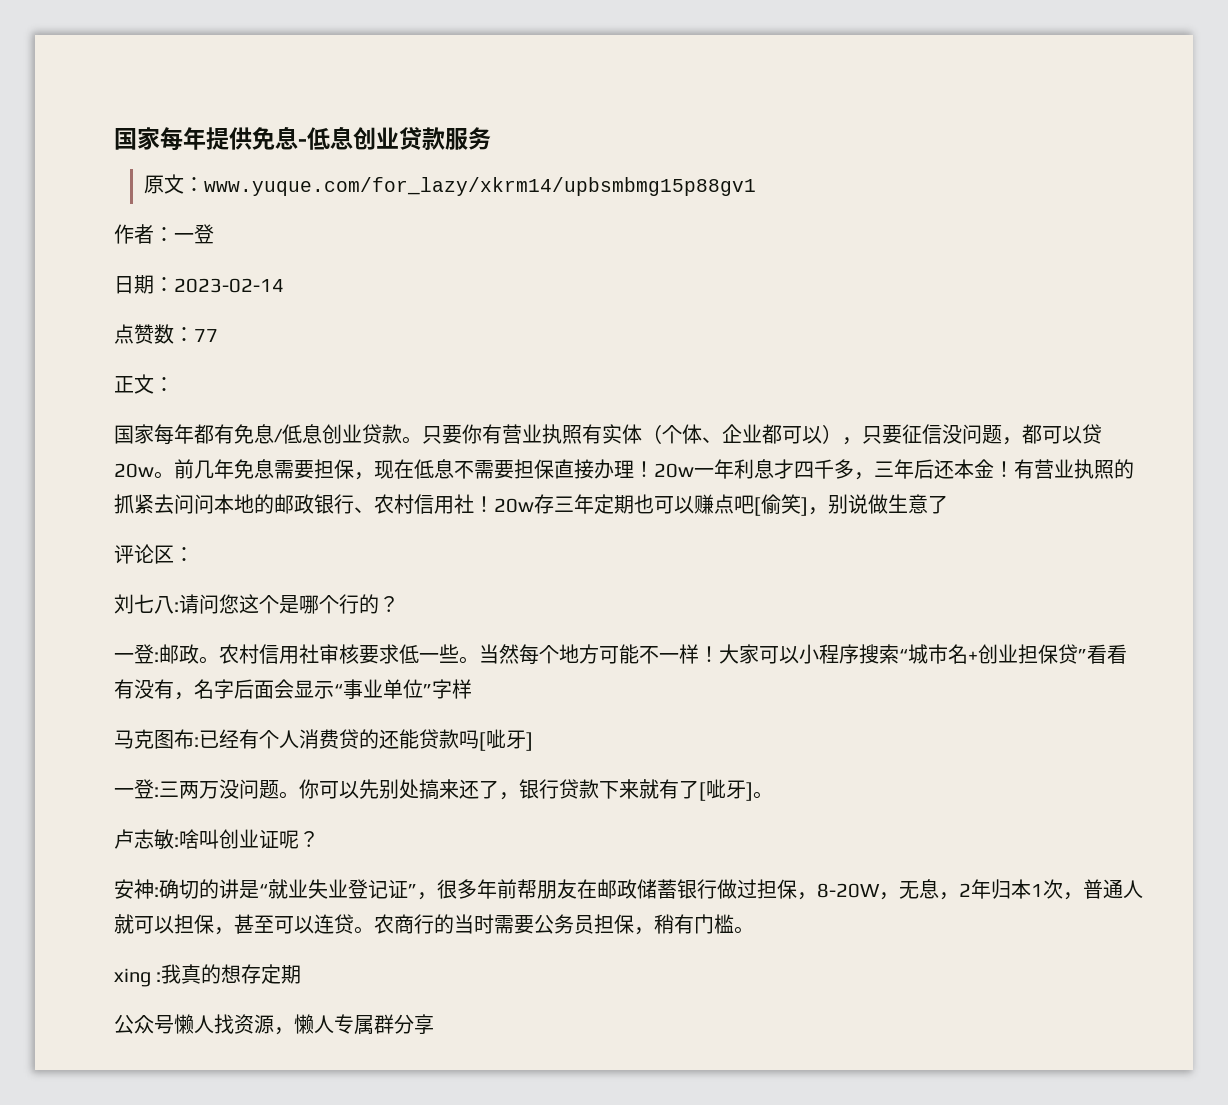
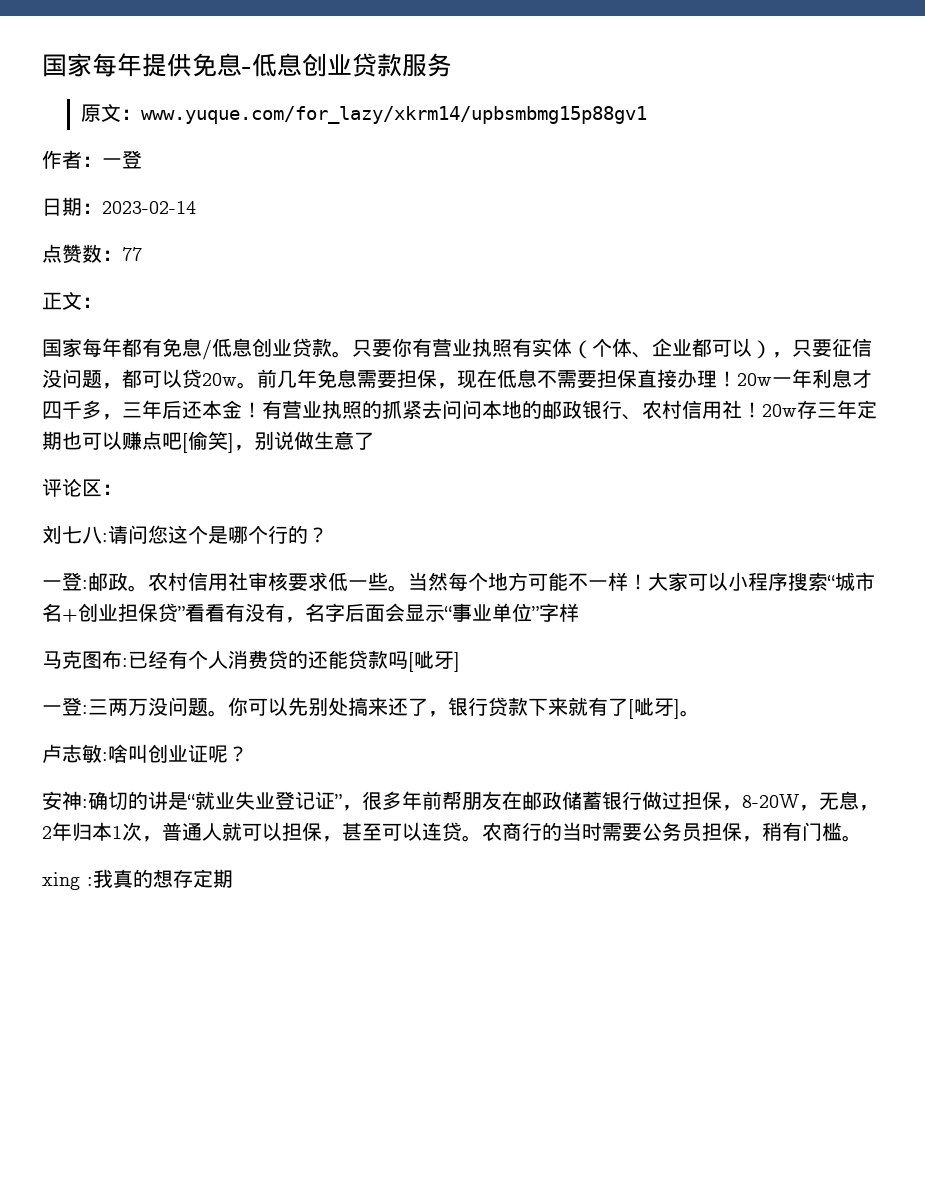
[114,1014,434,1035] // 公众号懒人找资源，懒人专属群分享 -> (233, 878) none

